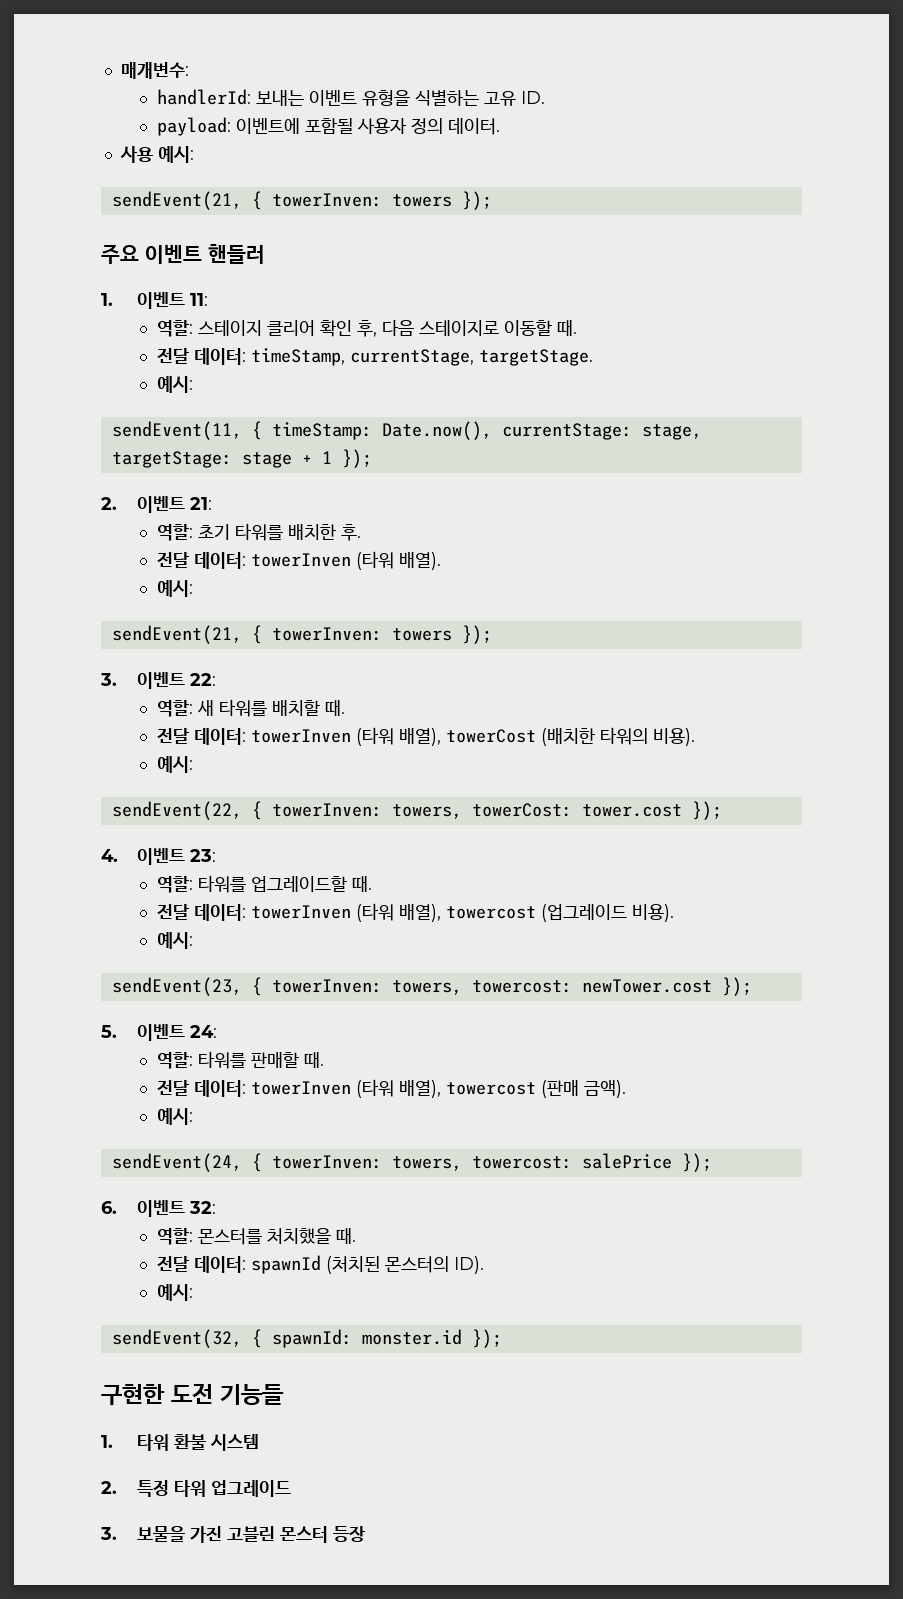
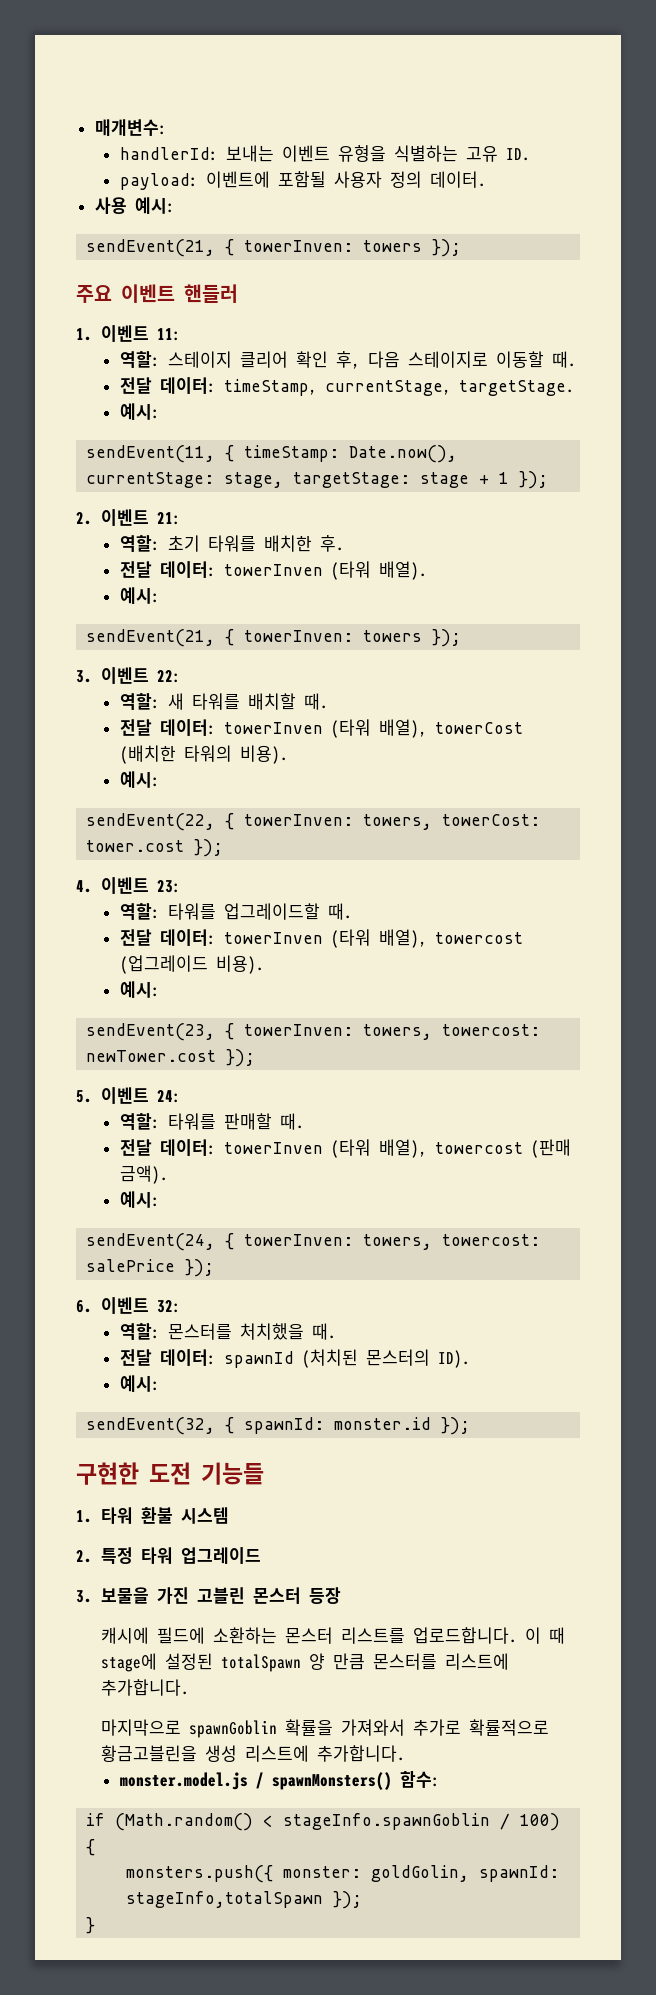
(365, 1534) none -> [100,1627,565,1644] [100,1653,509,1672] [100,1679,189,1696] [100,1719,549,1738] [100,1745,405,1762] [119,1771,440,1790] [86,1813,561,1831] [86,1839,96,1856] [126,1865,560,1883] [126,1891,363,1909] [86,1917,96,1934] // 캐시에 필드에 소환하는 몬스터 리스트를 업로드합니다. 이 때 stage에 설정된 totalSpawn 양 만큼 몬스터를 리스트에 추가합니다. // 마지막으로 spawnGoblin 확률을 가져와서 추가로 확률적으로 황금고블린을 생성 리스트에 추가합니다. // monster.model.js / spawnMonsters() 함수: // if (Math.random() < stageInfo.spawnGoblin / 100) { // monsters.push({ monster: goldGolin, spawnId: stageInfo,totalSpawn }); // }

